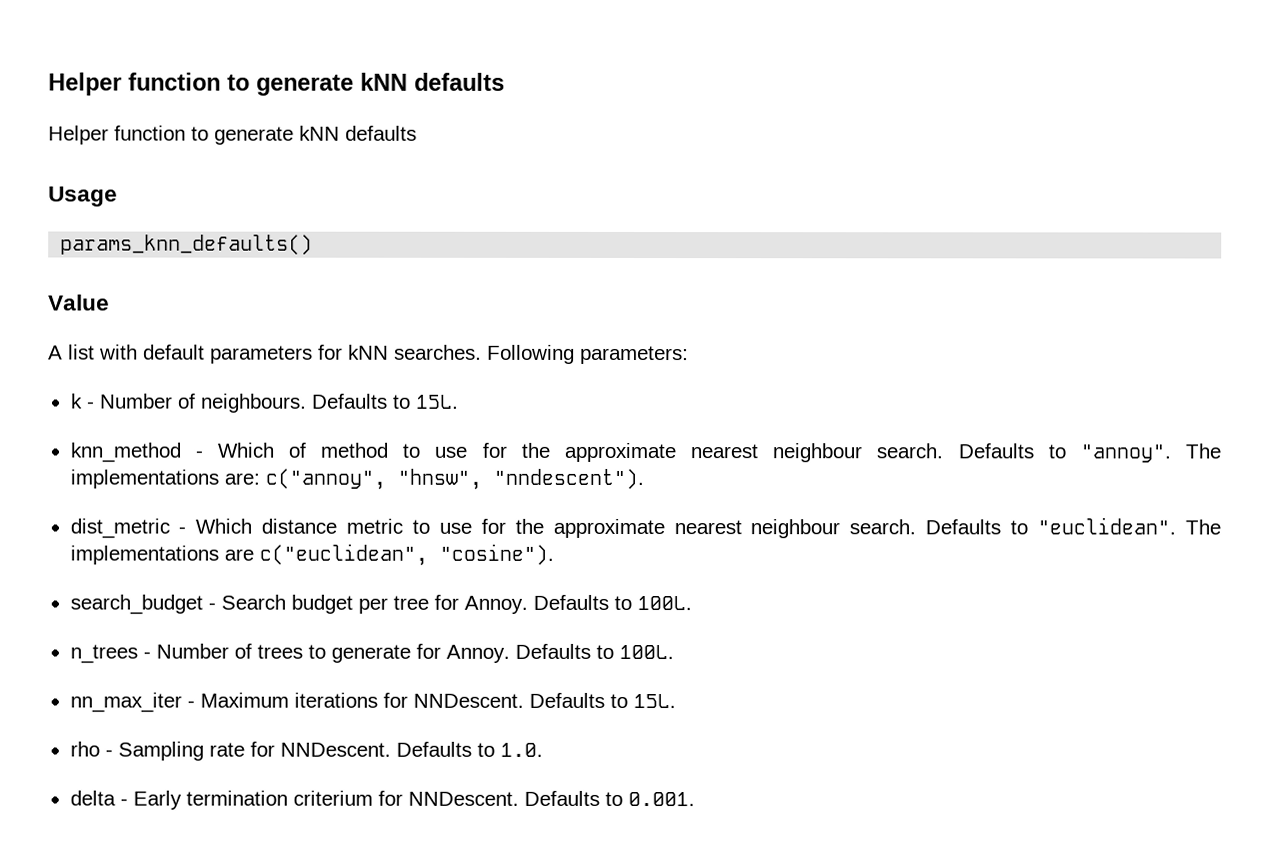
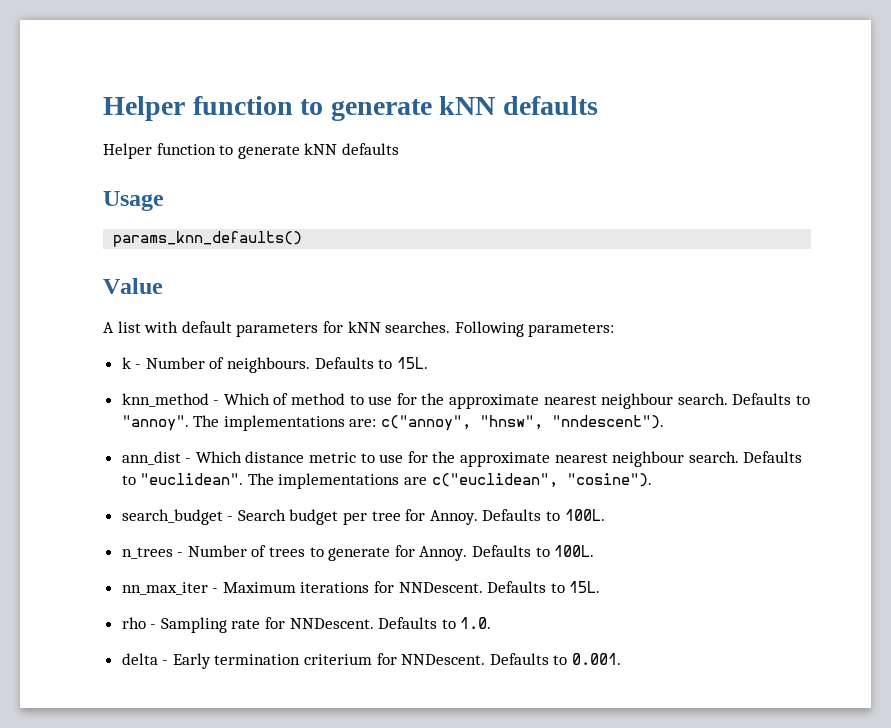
[69,518,170,539] dist_metric -> [121,451,181,465] ann_dist

